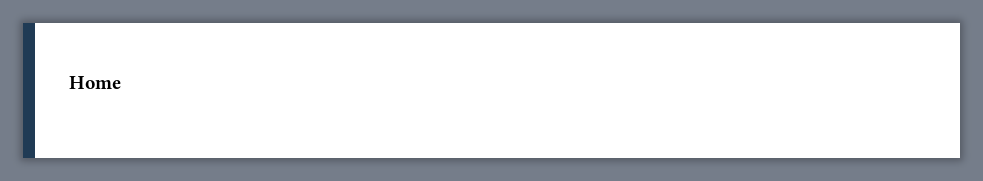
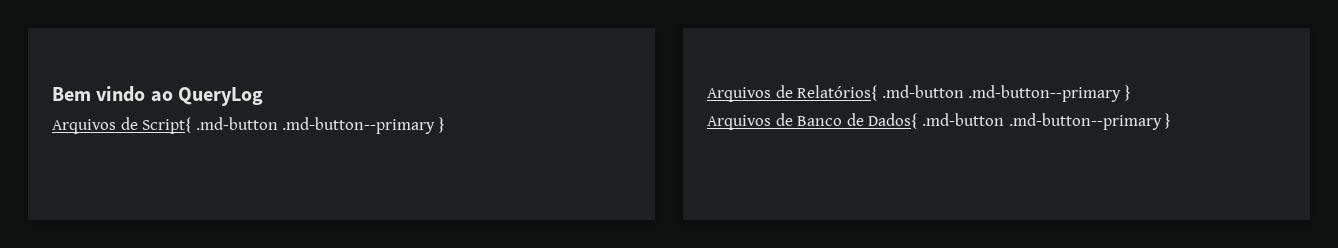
[69,76,121,89] Home -> [52,86,264,106] [52,117,445,134] [707,85,1131,102] [707,113,1172,130] Bem vindo ao QueryLog // Arquivos de Script{ .md-button .md-button--primary } // Arquivos de Relatórios{ .md-button .md-button--primary } // Arquivos de Banco de Dados{ .md-button .md-button--primary }

